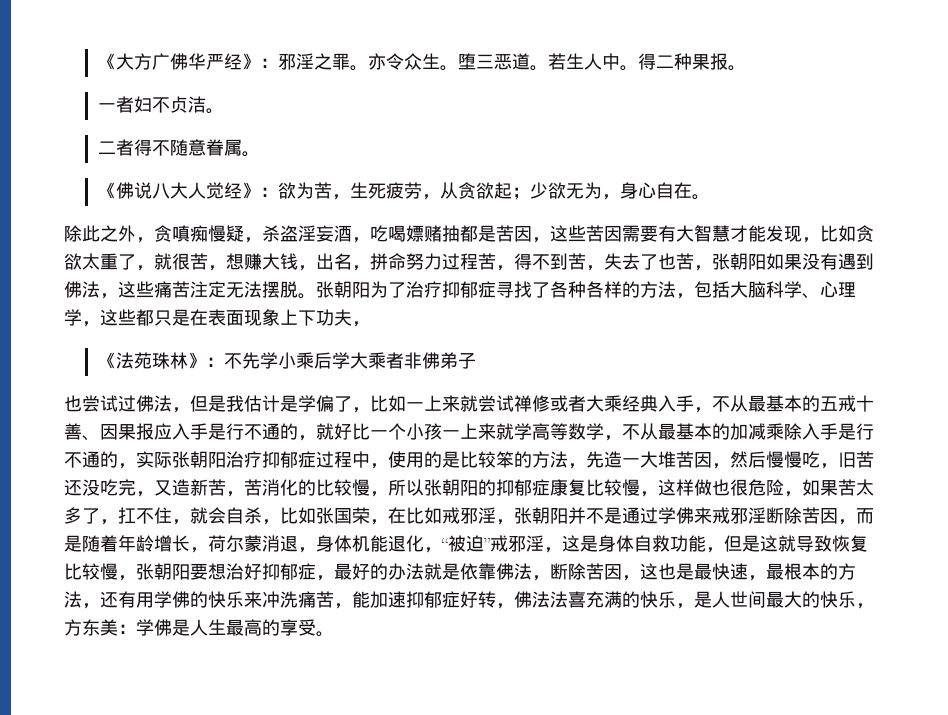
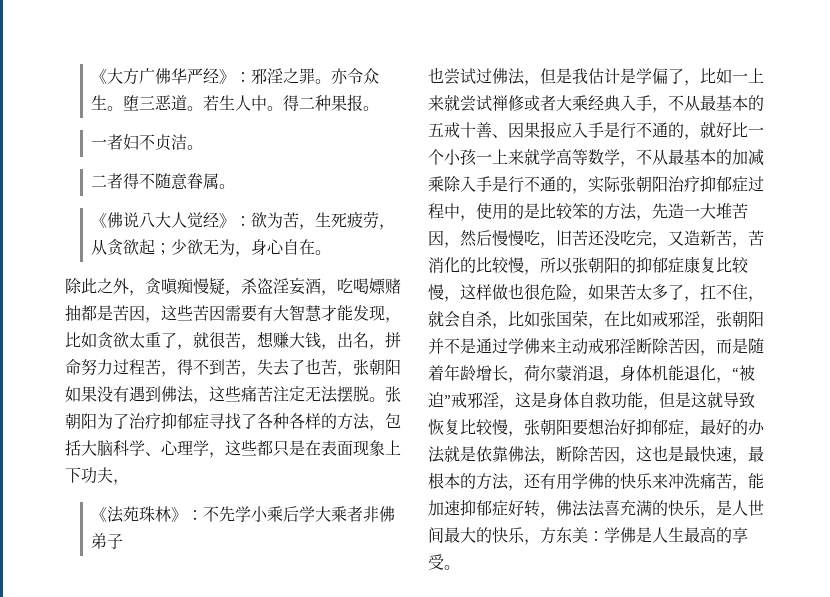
(712, 515) none -> [556,338,588,355] 主动

